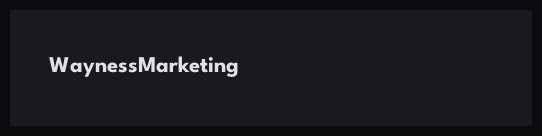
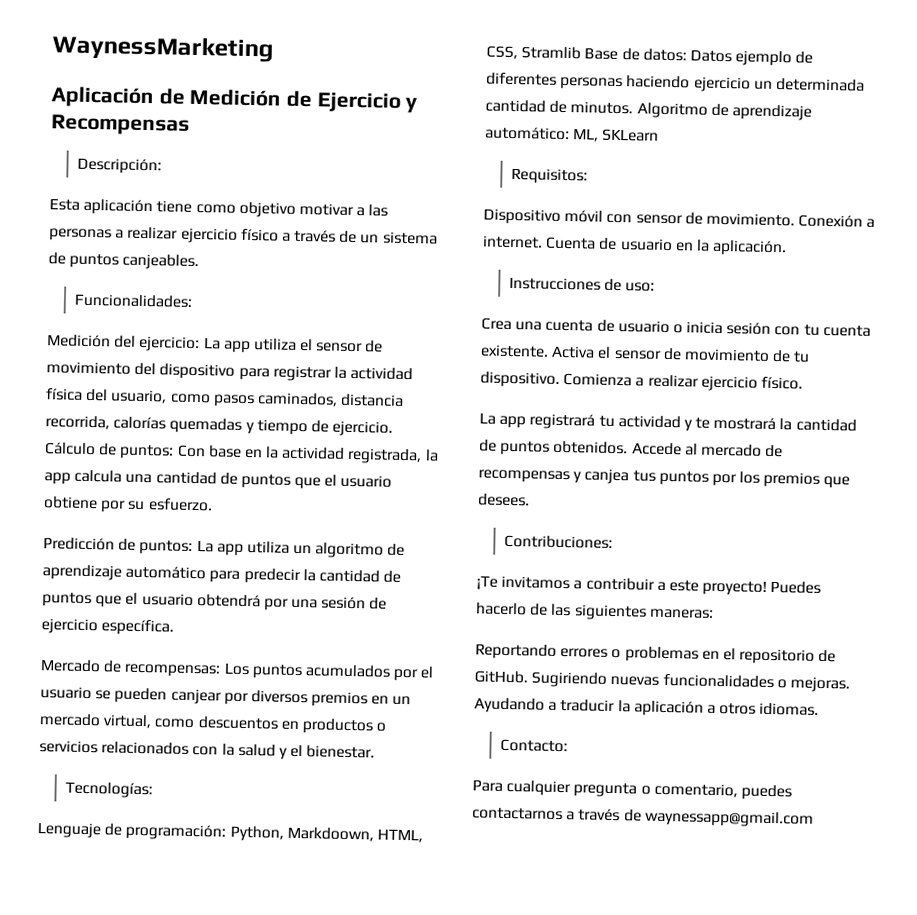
(239, 66) none -> [51,86,419,114] [51,114,190,136] [76,157,162,175] [49,198,389,218] [49,226,438,245] [48,252,200,271] [73,293,193,308] [47,334,384,354] [46,361,414,382] [46,388,405,408] [45,415,394,437] [44,442,439,465] [44,469,393,490] [43,496,213,513] [43,537,406,559] [42,564,402,585] [42,592,388,611] [41,618,175,636] [40,659,435,682] [40,686,412,708] [39,713,387,735] [39,740,376,760] [64,781,153,799] [37,822,423,843] [486,45,814,67] [486,72,865,93] [485,99,812,121] [485,126,660,142] [510,167,588,185] [483,208,876,228] [483,235,788,257] [508,276,656,292] [481,317,871,337] [480,344,811,363] [480,371,803,392] [479,412,857,432] [479,439,784,458] [478,468,851,489] [478,493,530,507] [503,534,613,549] [476,575,822,596] [476,602,714,621] [475,643,837,665] [474,670,850,693] [474,697,820,717] [499,738,568,753] [472,779,792,801] [472,807,814,828] // Aplicación de Medición de Ejercicio y Recompensas // Descripción: // Esta aplicación tiene como objetivo motivar a las personas a realizar ejercicio físico a través de un sistema de puntos canjeables. // Funcionalidades: // Medición del ejercicio: La app utiliza el sensor de movimiento del dispositivo para registrar la actividad física del usuario, como pasos caminados, distancia recorrida, calorías quemadas y tiempo de ejercicio. Cálculo de puntos: Con base en la actividad registrada, la app calcula una cantidad de puntos que el usuario obtiene por su esfuerzo. // Predicción de puntos: La app utiliza un algoritmo de aprendizaje automático para predecir la cantidad de puntos que el usuario obtendrá por una sesión de ejercicio específica. // Mercado de recompensas: Los puntos acumulados por el usuario se pueden canjear por diversos premios en un mercado virtual, como descuentos en productos o servicios relacionados con la salud y el bienestar. // Tecnologías: // Lenguaje de programación: Python, Markdoown, HTML, CSS, Stramlib Base de datos: Datos ejemplo de diferentes personas haciendo ejercicio un determinada cantidad de minutos. Algoritmo de aprendizaje automático: ML, SKLearn // Requisitos: // Dispositivo móvil con sensor de movimiento. Conexión a internet. Cuenta de usuario en la aplicación. // Instrucciones de uso: // Crea una cuenta de usuario o inicia sesión con tu cuenta existente. Activa el sensor de movimiento de tu dispositivo. Comienza a realizar ejercicio físico. // La app registrará tu actividad y te mostrará la cantidad de puntos obtenidos. Accede al mercado de recompensas y canjea tus puntos por los premios que desees. // Contribuciones: // ¡Te invitamos a contribuir a este proyecto! Puedes hacerlo de las siguientes maneras: // Reportando errores o problemas en el repositorio de GitHub. Sugiriendo nuevas funcionalidades o mejoras. Ayudando a traducir la aplicación a otros idiomas. // Contacto: // Para cualquier pregunta o comentario, puedes contactarnos a través de waynessapp@gmail.com

